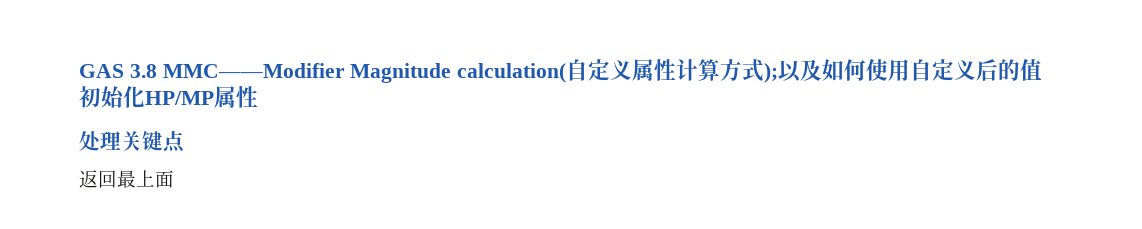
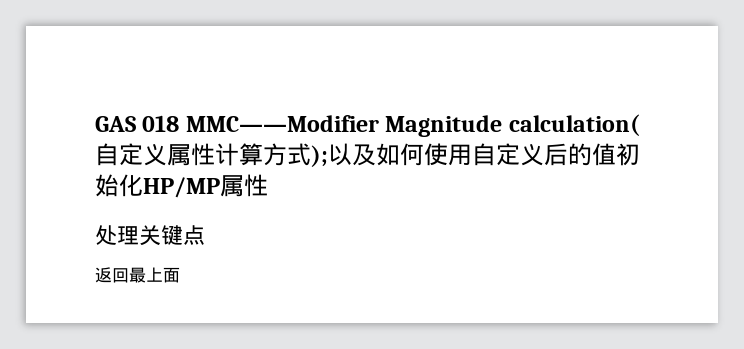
[129,64,157,78] 3.8 -> [142,115,180,132] 018

